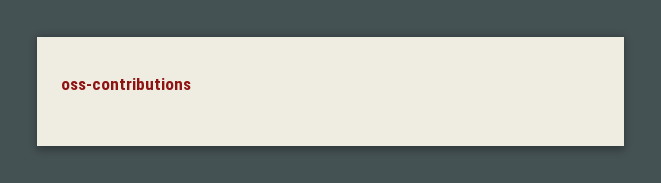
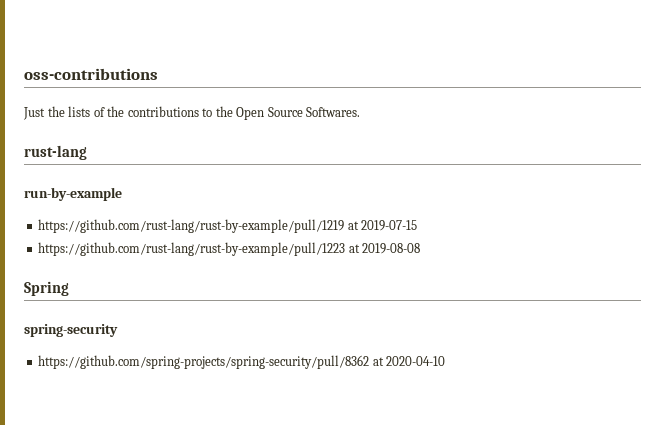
(191, 84) none -> [23,106,361,120] [24,145,87,160] [24,187,122,201] [38,219,418,233] [38,242,421,256] [24,281,69,296] [24,324,118,337] [38,355,446,369] // Just the lists of the contributions to the Open Source Softwares. // rust-lang // run-by-example // https://github.com/rust-lang/rust-by-example/pull/1219 at 2019-07-15 // https://github.com/rust-lang/rust-by-example/pull/1223 at 2019-08-08 // Spring // spring-security // https://github.com/spring-projects/spring-security/pull/8362 at 2020-04-10

